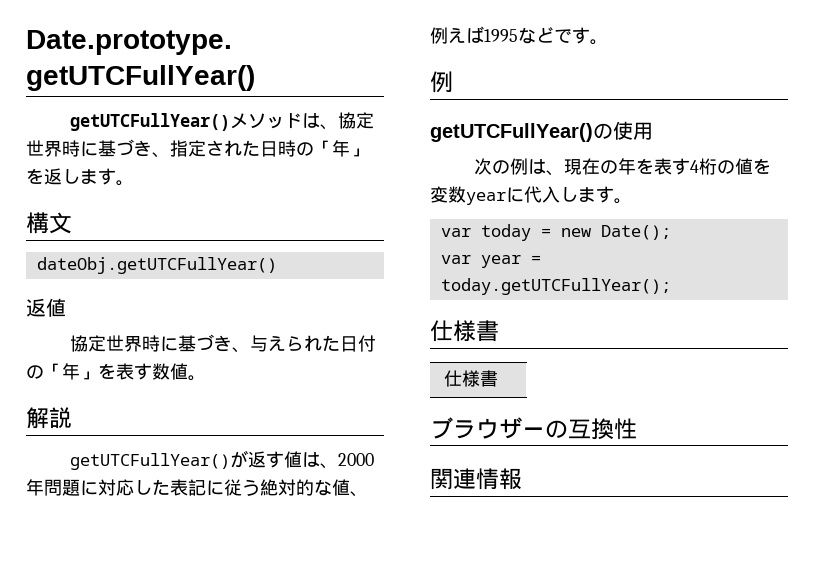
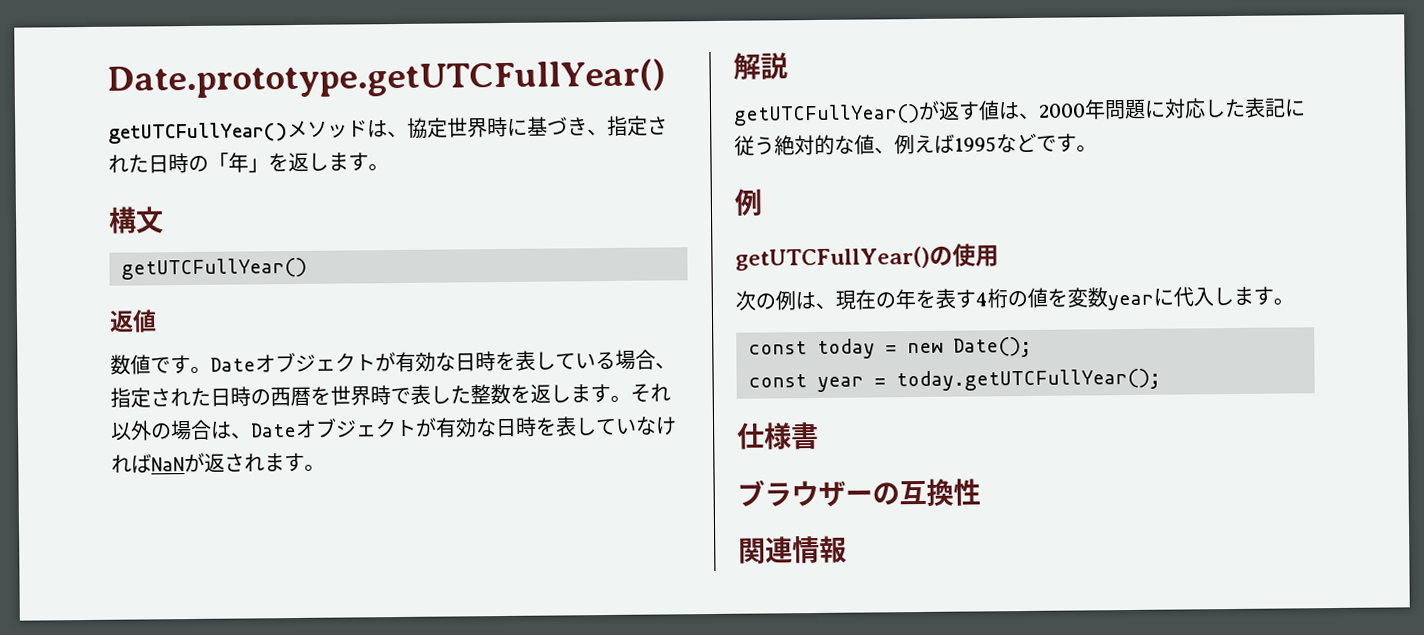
[36,257,277,274] dateObj.getUTCFullYear() -> [121,257,307,280] getUTCFullYear()
[69,334,376,353] [26,363,188,380] 協定世界時に基づき、与えられた日付の「年」を表す数値 -> [110,349,676,375] [110,383,671,408] [110,416,677,441] [111,452,305,474] 数値です。Dateオブジェクトが有効な日時を表している場合、指定された日時の西暦を世界時で表した整数を返します。それ以外の場合は、Dateオブジェクトが有効な日時を表していなければNaNが返されます
[440,228,471,237] var -> [748,341,807,355] const
[440,255,471,264] var -> [748,374,807,388] const
[444,370,499,387] // 仕様書 -> (819, 435) none

